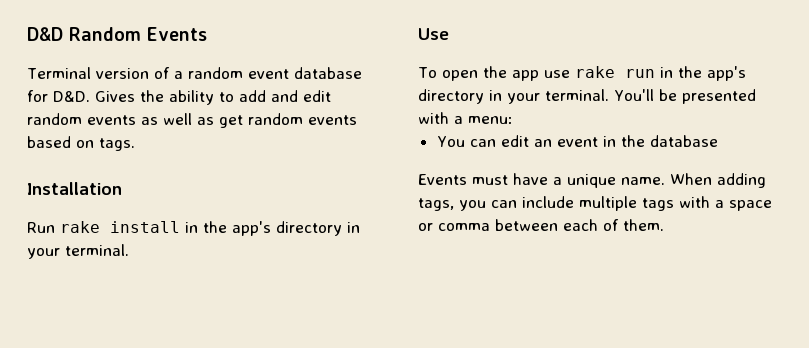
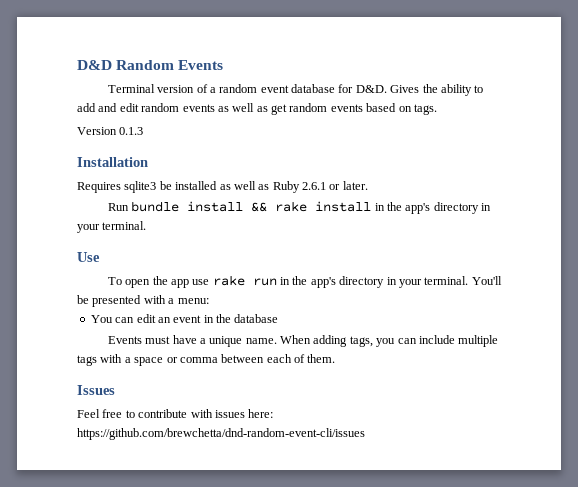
(135, 144) none -> [77,127,144,135] // Version 0.1.3
[27,222,55,233] Run -> [77,181,368,193] [107,201,268,212] Requires sqlite3 be installed as well as Ruby 2.6.1 or later. // Run bundle install &&
(664, 225) none -> [77,385,115,395] [77,409,274,418] [77,428,365,440] // Issues // Feel free to contribute with issues here: https://github.com/brewchetta/dnd-random-event-cli/issues

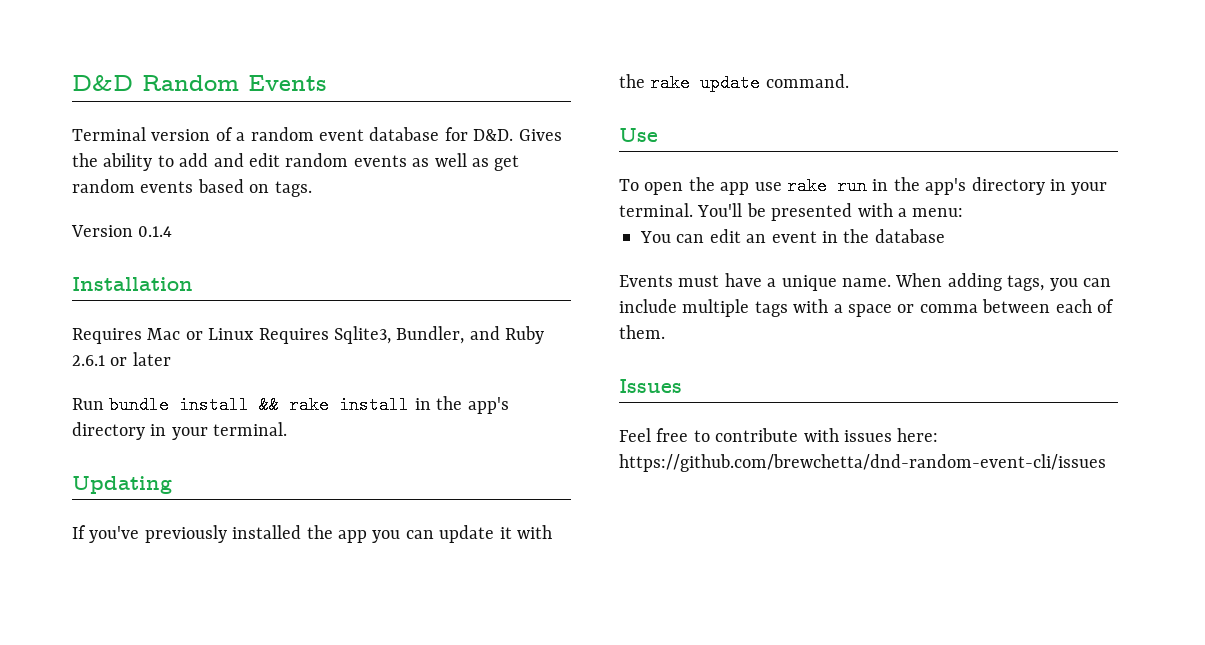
[119,127,144,135] 0.1.3 -> [138,226,173,237] 0.1.4
[124,181,270,193] sqlite3 be installed as well as -> [147,326,500,344] Mac or Linux Requires Sqlite3, Bundler, and
[342,181,368,190] later. -> [132,352,171,366] later
(147, 225) none -> [72,476,172,494] [72,525,552,543] [619,74,849,92] // Updating // If you've previously installed the app you can update it with the rake update command.

